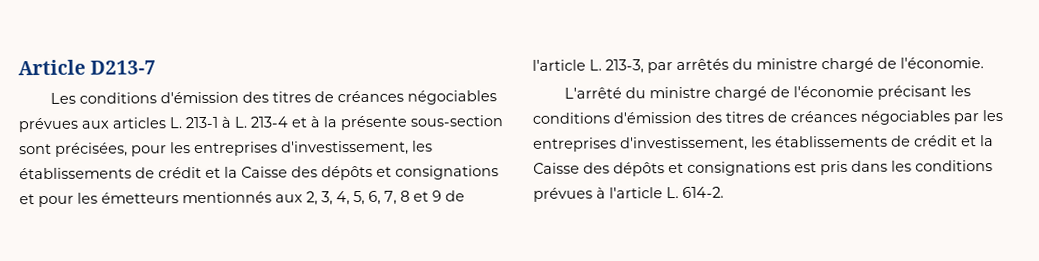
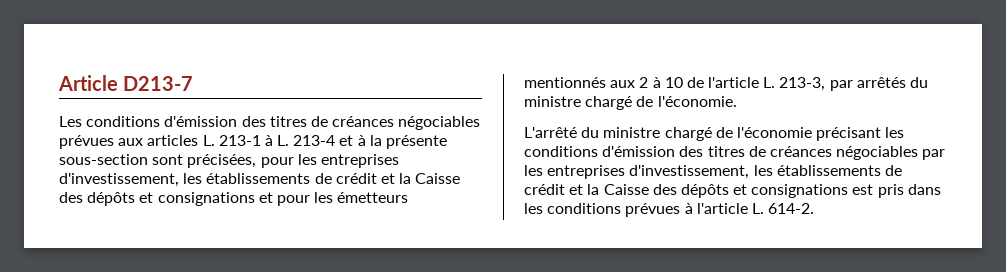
[306,190,442,206] 2, 3, 4, 5, 6, 7, 8 et 9 -> [639,77,683,88] 2 à 10

